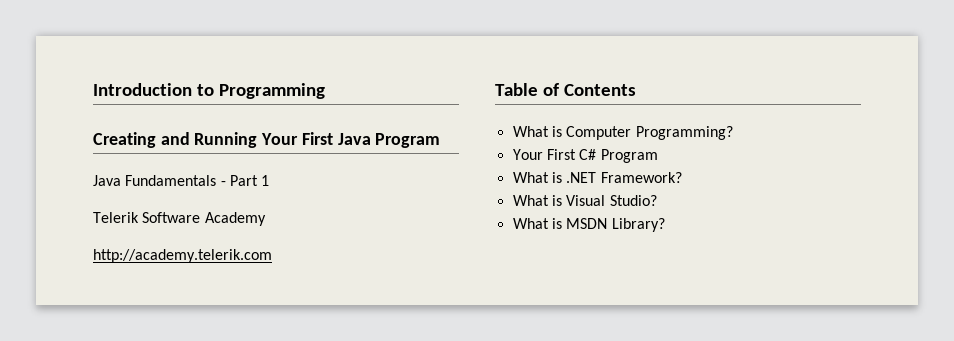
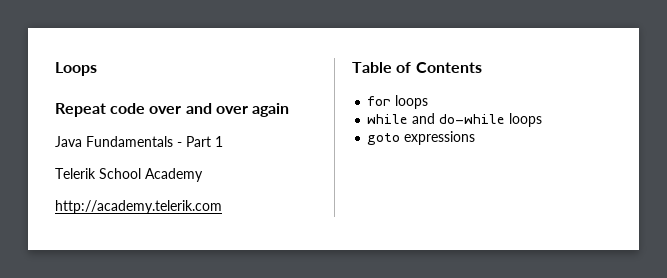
[93,83,325,99] [93,132,441,148] Introduction to Programming // Creating and Running Your First Java Program -> [55,62,97,76] [55,103,289,117] Loops // Repeat code over and over again
[142,212,201,223] Software -> [99,168,141,179] School
[512,126,733,140] [512,149,658,163] [512,172,682,183] [512,195,657,206] [512,218,665,232] What is Computer Programming? // Your First C# Program // What is .NET Framework? // What is Visual Studio? // What is MSDN Library? -> [367,95,429,109] [367,113,543,127] [367,131,476,145] for loops // while and do-while loops // goto expressions

